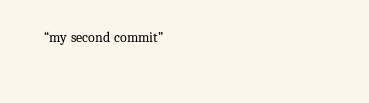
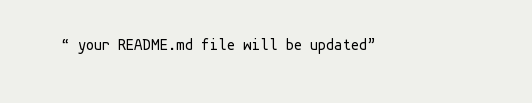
[44,31,163,45] “my second commit” -> [61,38,376,54] “ your README.md file will be updated”

